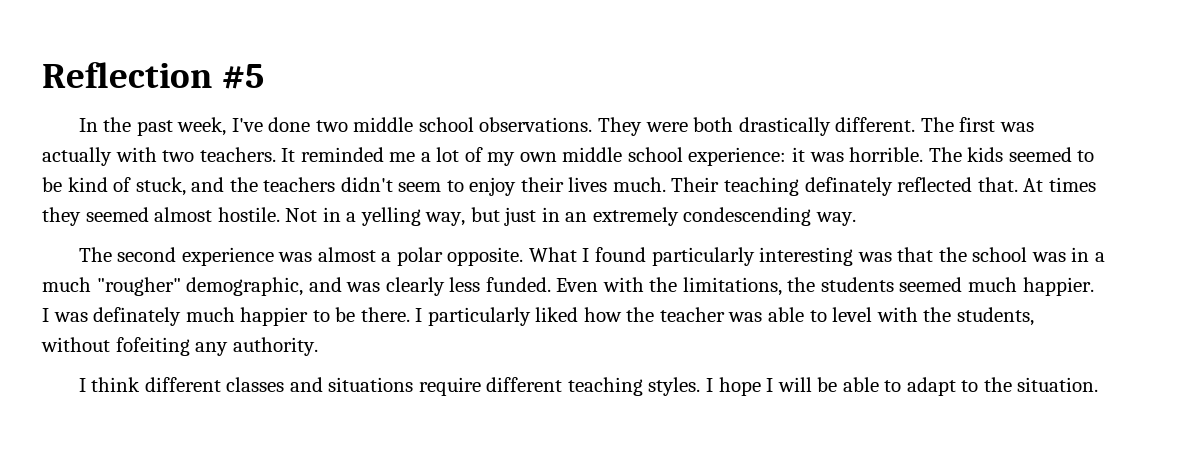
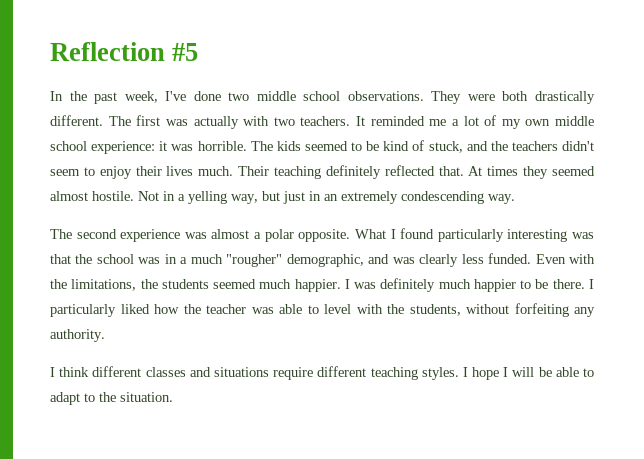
[804,177,893,196] definately -> [325,165,381,179] definitely
[93,307,182,326] definately -> [380,278,436,292] definitely
[115,337,190,356] fofeiting -> [514,303,569,317] forfeiting

